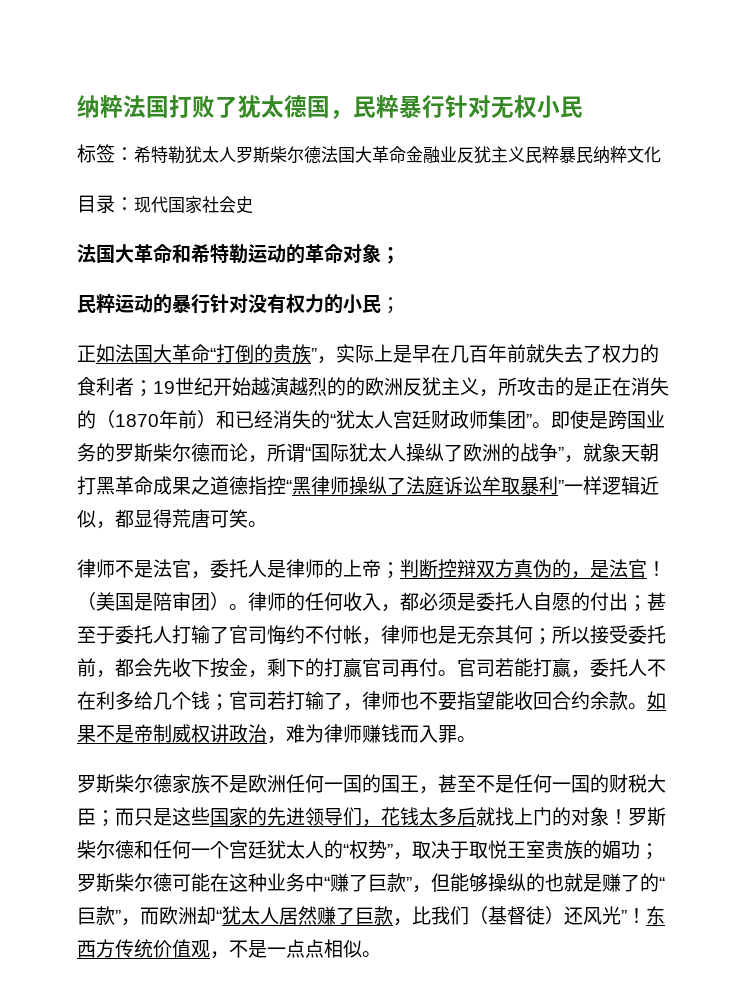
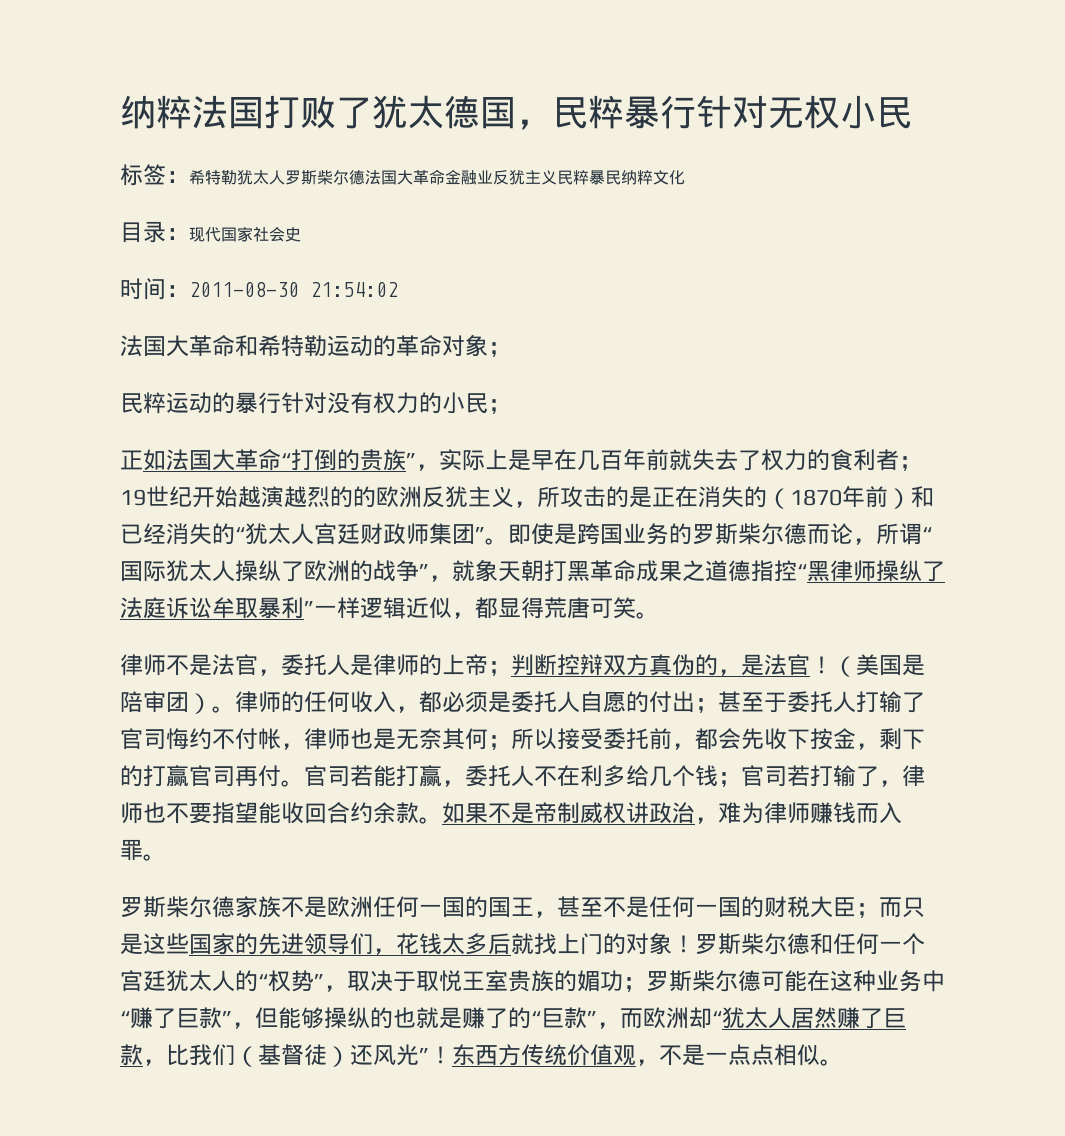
(253, 205) none -> [120,278,398,300] // 时间：2011-08-30 21:54:02

